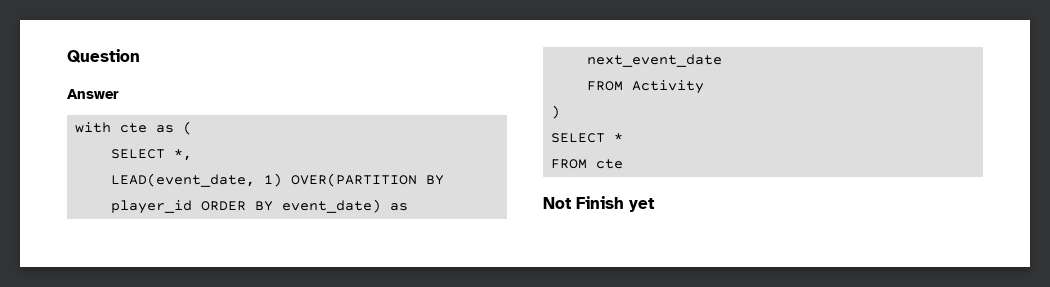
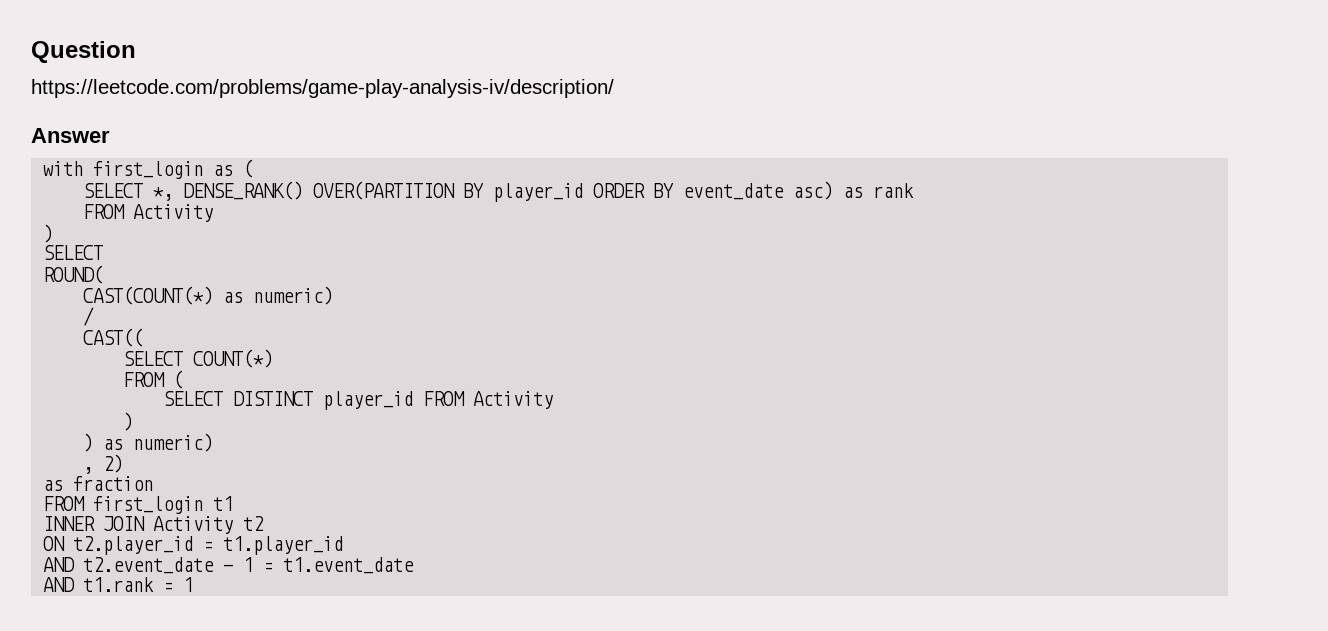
(140, 56) none -> [31,79,614,98] // https://leetcode.com/problems/game-play-analysis-iv/description/
[119,123,147,133] cte -> [93,161,204,179] first_login
[110,173,282,187] // LEAD(event_date, 1) -> [183,181,304,200] DENSE_RANK()
[281,199,408,213] [586,54,722,67] event_date) as next_event_date -> [683,181,915,200] event_date asc) as rank
[613,133,623,142] [550,159,623,169] [543,196,655,212] * // FROM cte // Not Finish yet -> [43,265,104,284] [83,286,334,305] [83,307,95,326] [83,328,144,347] [123,349,274,368] [123,370,184,389] [163,391,554,410] [123,412,134,431] [83,433,214,452] [83,454,124,474] [43,476,154,491] [43,496,234,514] [43,516,265,534] [43,536,344,555] [43,557,415,574] [43,577,194,592] // ROUND( // CAST(COUNT(*) as numeric) // / // CAST(( // SELECT COUNT(*) // FROM ( // SELECT DISTINCT player_id FROM Activity // ) // ) as numeric) // , 2) // as fraction // FROM first_login t1 // INNER JOIN Activity t2 // ON t2.player_id = t1.player_id // AND t2.event_date - 1 = t1.event_date // AND t1.rank = 1

